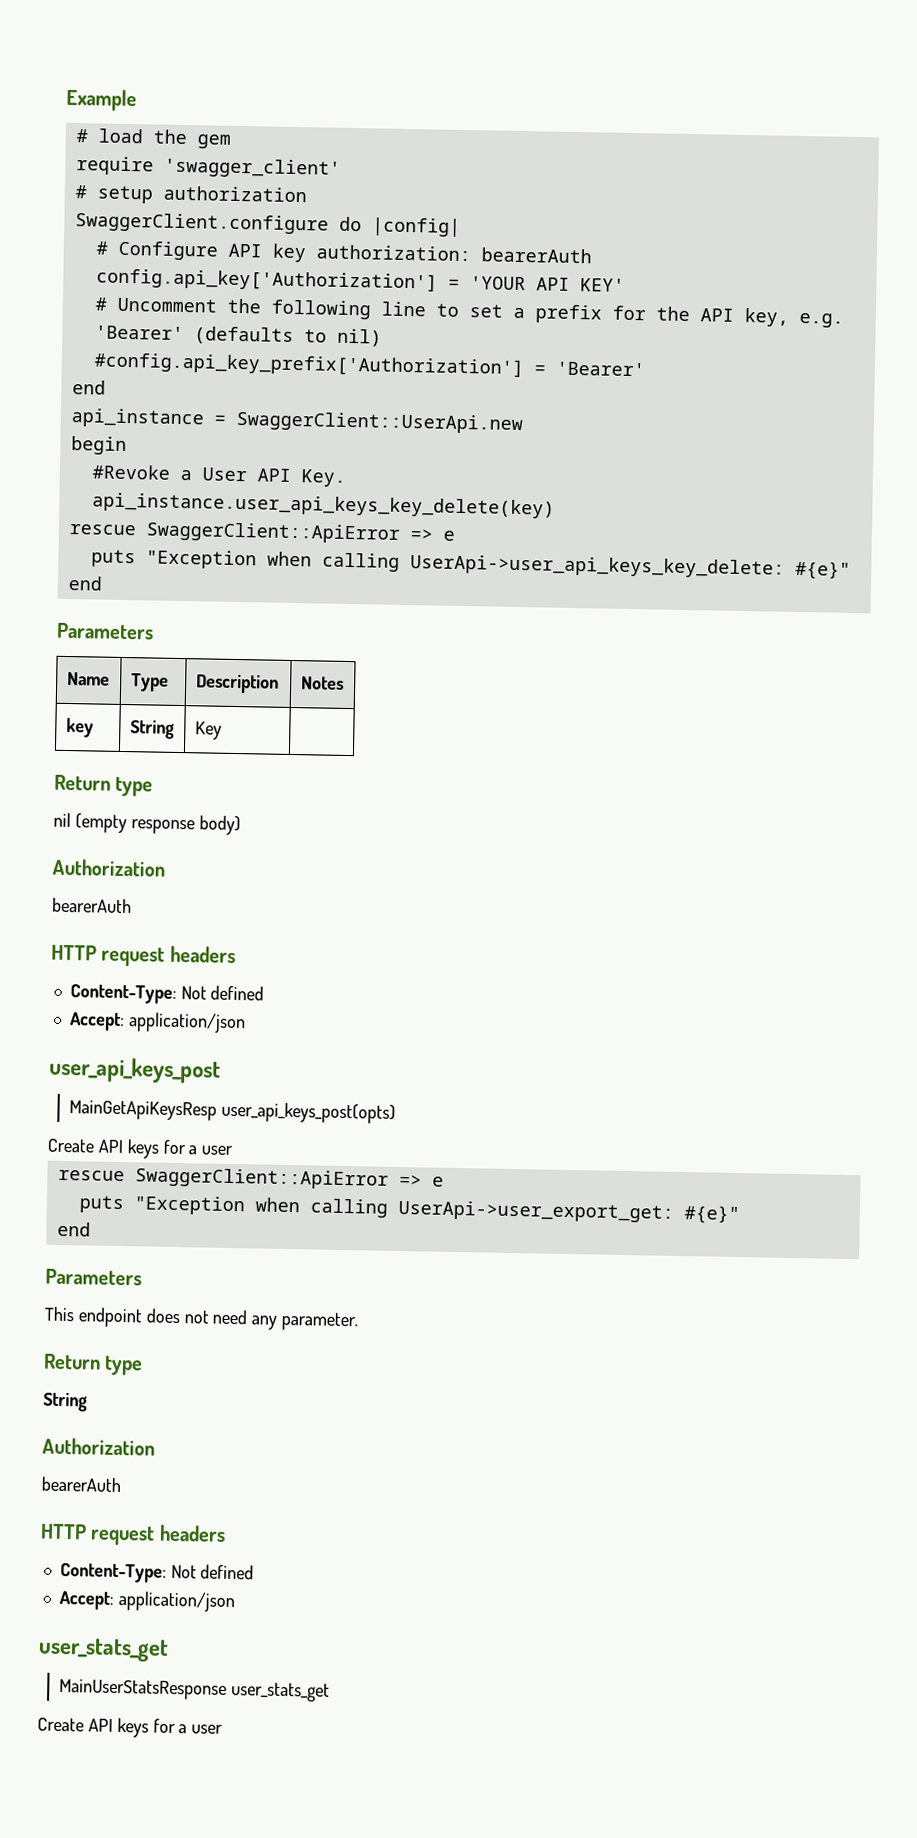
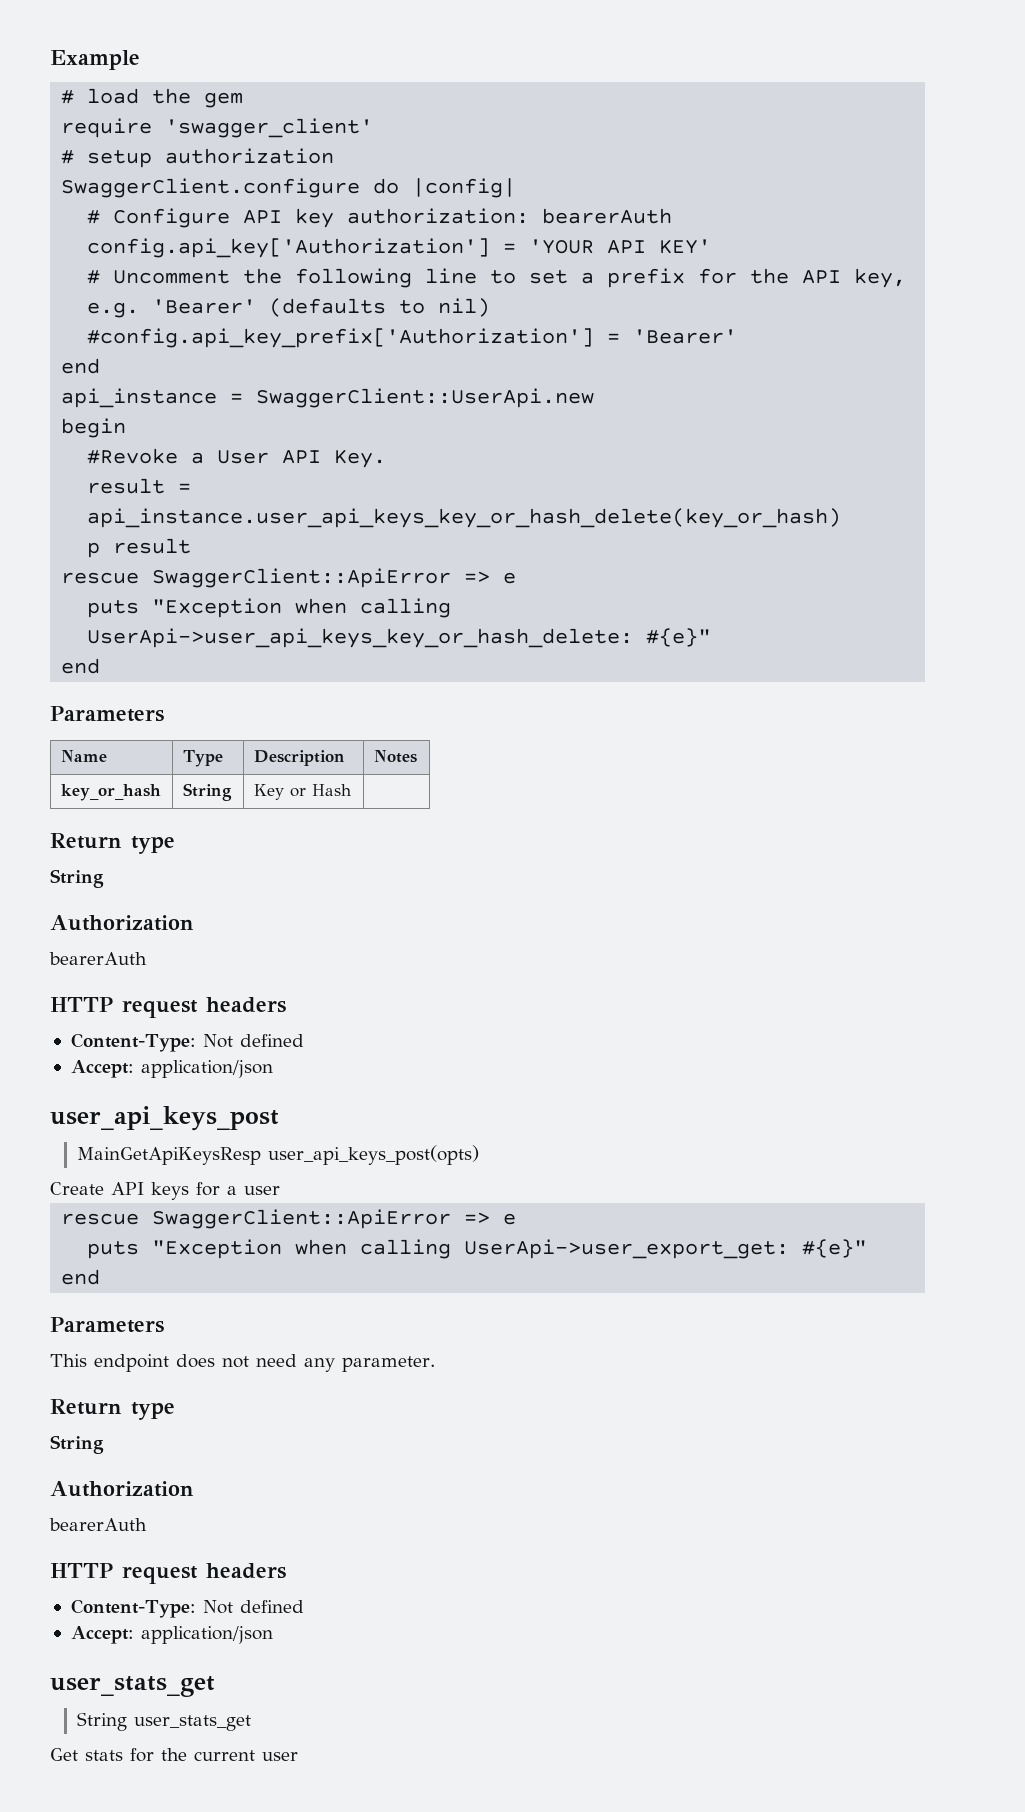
[91,492,555,519] [68,521,455,544] [90,549,785,579] api_instance.user_api_keys_key_delete(key) // rescue SwaggerClient::ApiError => e // puts "Exception when calling UserApi->user_api_keys_key_delete: -> [87,478,192,494] [87,508,842,528] [87,538,192,558] [61,568,517,588] [87,598,452,618] [87,628,634,648] result = api_instance.user_api_keys_key_or_hash_delete(key_or_hash) // p result // rescue SwaggerClient::ApiError => e // puts "Exception when calling UserApi->user_api_keys_key_or_hash_delete:
[65,717,94,738] key -> [60,784,161,801] key_or_hash
[54,774,154,797] [53,812,241,836] | // Return type // nil (empty response body) -> [289,784,351,797] [50,833,175,854] [50,869,104,888] or Hash | // Return type // String
[59,1679,330,1702] [37,1717,188,1738] MainUserStatsResponse user_stats_get // Create API keys for a -> [77,1712,252,1731] [50,1748,255,1762] String user_stats_get // Get stats for the current

